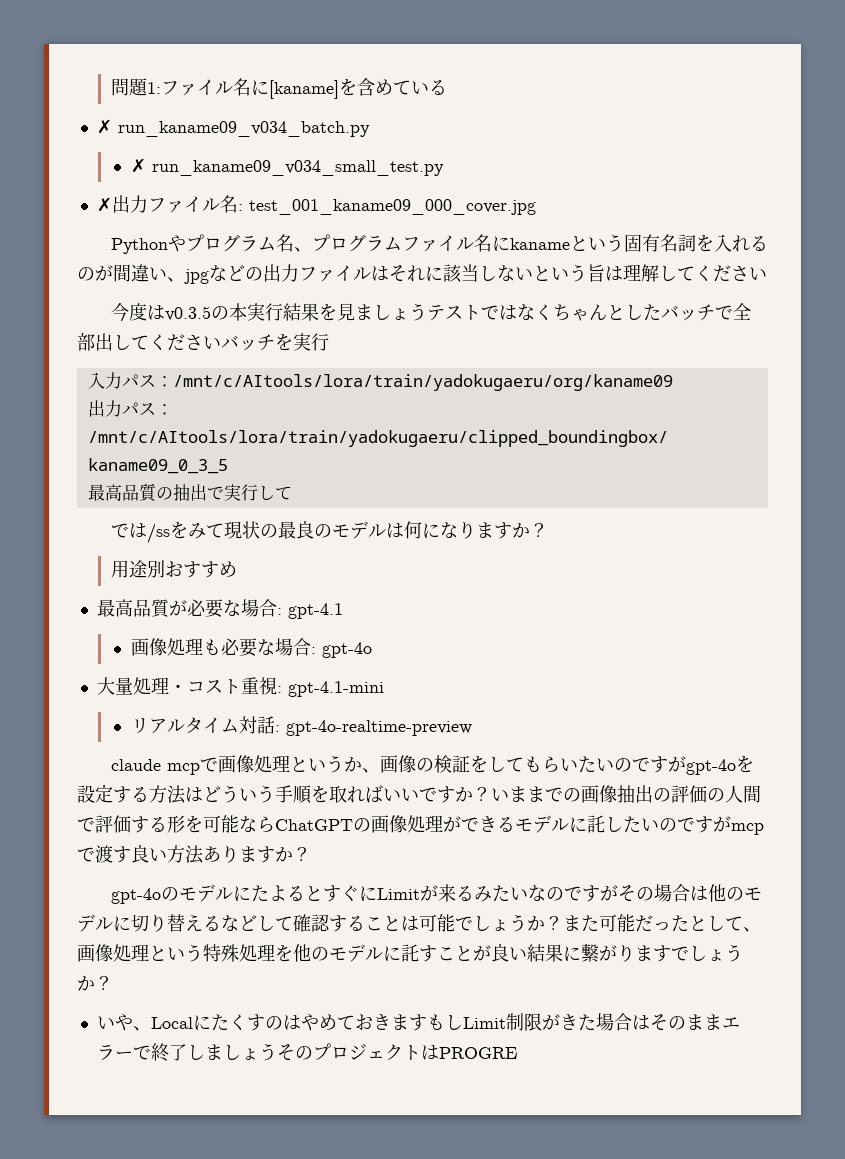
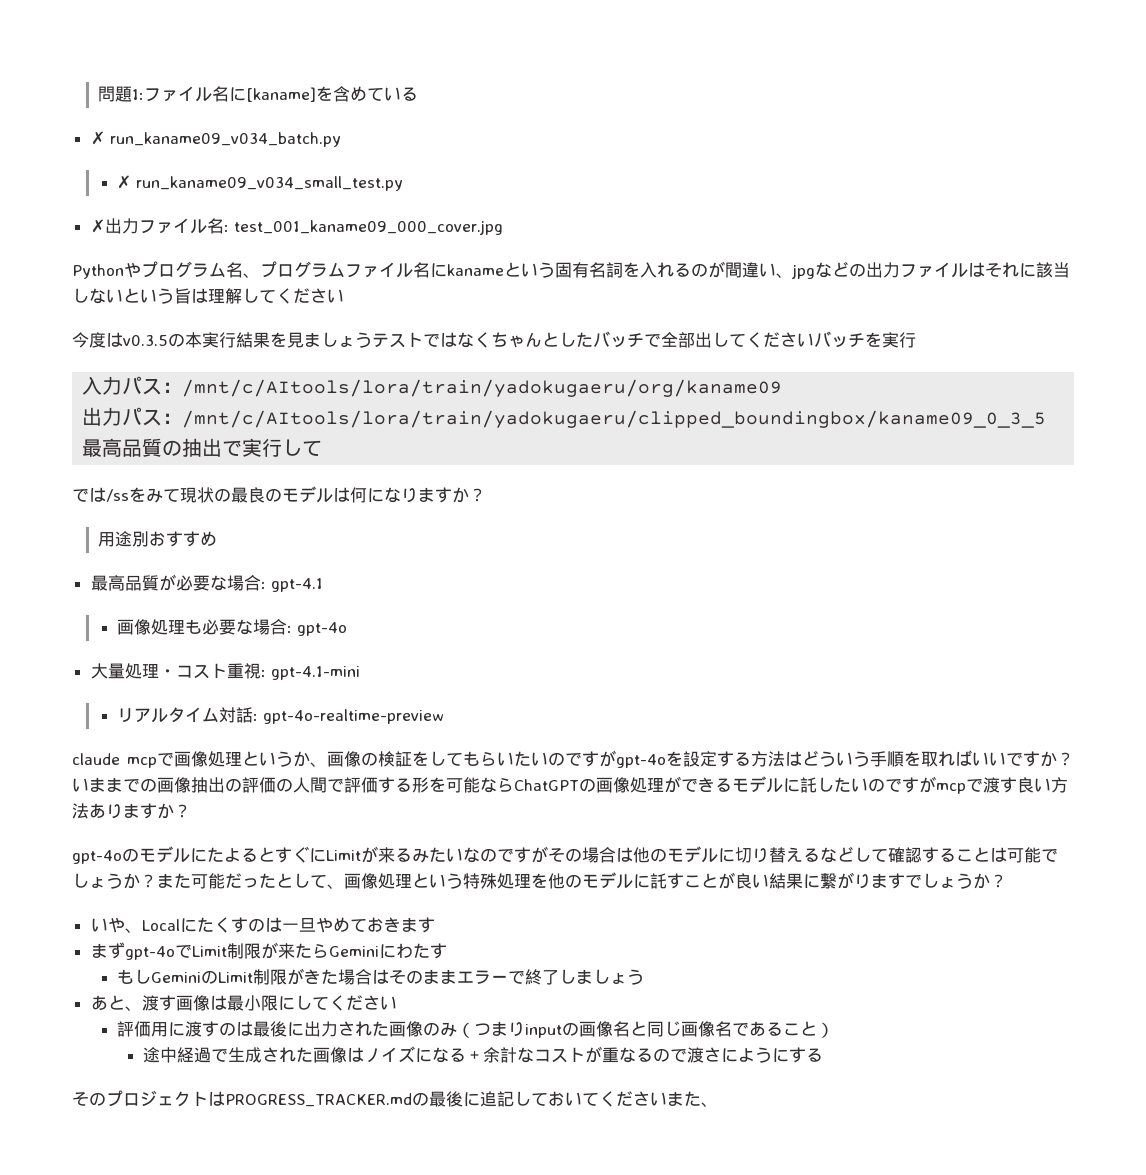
(301, 1022) none -> [281,917,316,932] 一旦
[426,1014,463,1031] もし -> [90,942,447,960] [116,969,218,984] // まずgpt-4oでLimit制限が来たらGeminiにわたす // もしGeminiの
(277, 1052) none -> [90,995,397,1011] [116,1021,834,1038] [143,1046,824,1063] // あと、渡す画像は最小限にしてください // 評価用に渡すのは最後に出力された画像のみ（つまりinputの画像名と同じ画像名であること） // 途中経過で生成された画像はノイズになる＋余計なコストが重なるので渡さにようにする //
[438,1047,517,1059] PROGRE -> [225,1091,718,1107] PROGRESS_TRACKER.mdの最後に追記しておいてくださいまた、

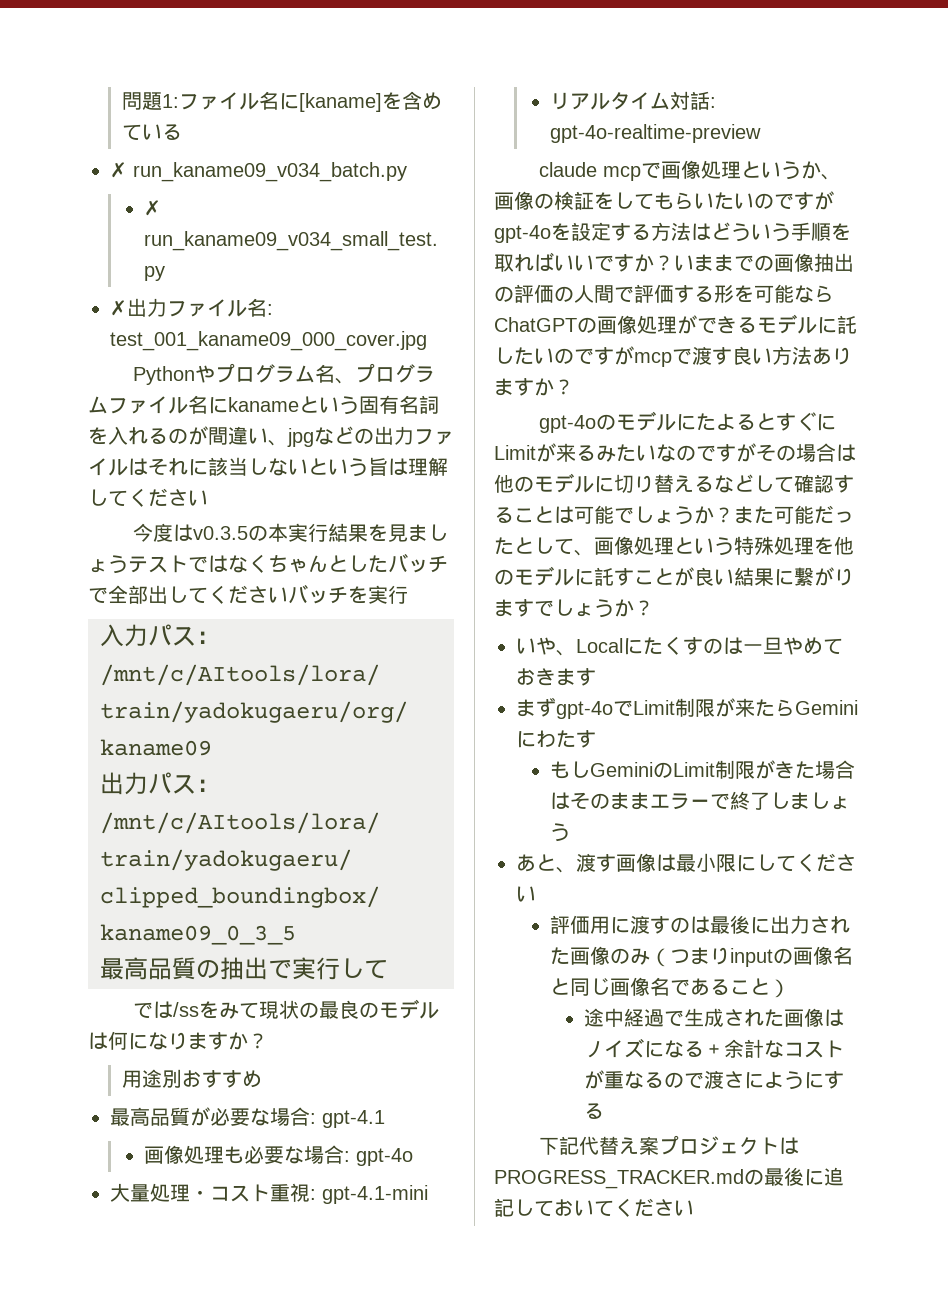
[72,1092,106,1106] その -> [539,1136,660,1155] 下記代替え案
[667,1091,718,1107] また、 -> (694, 1208) none

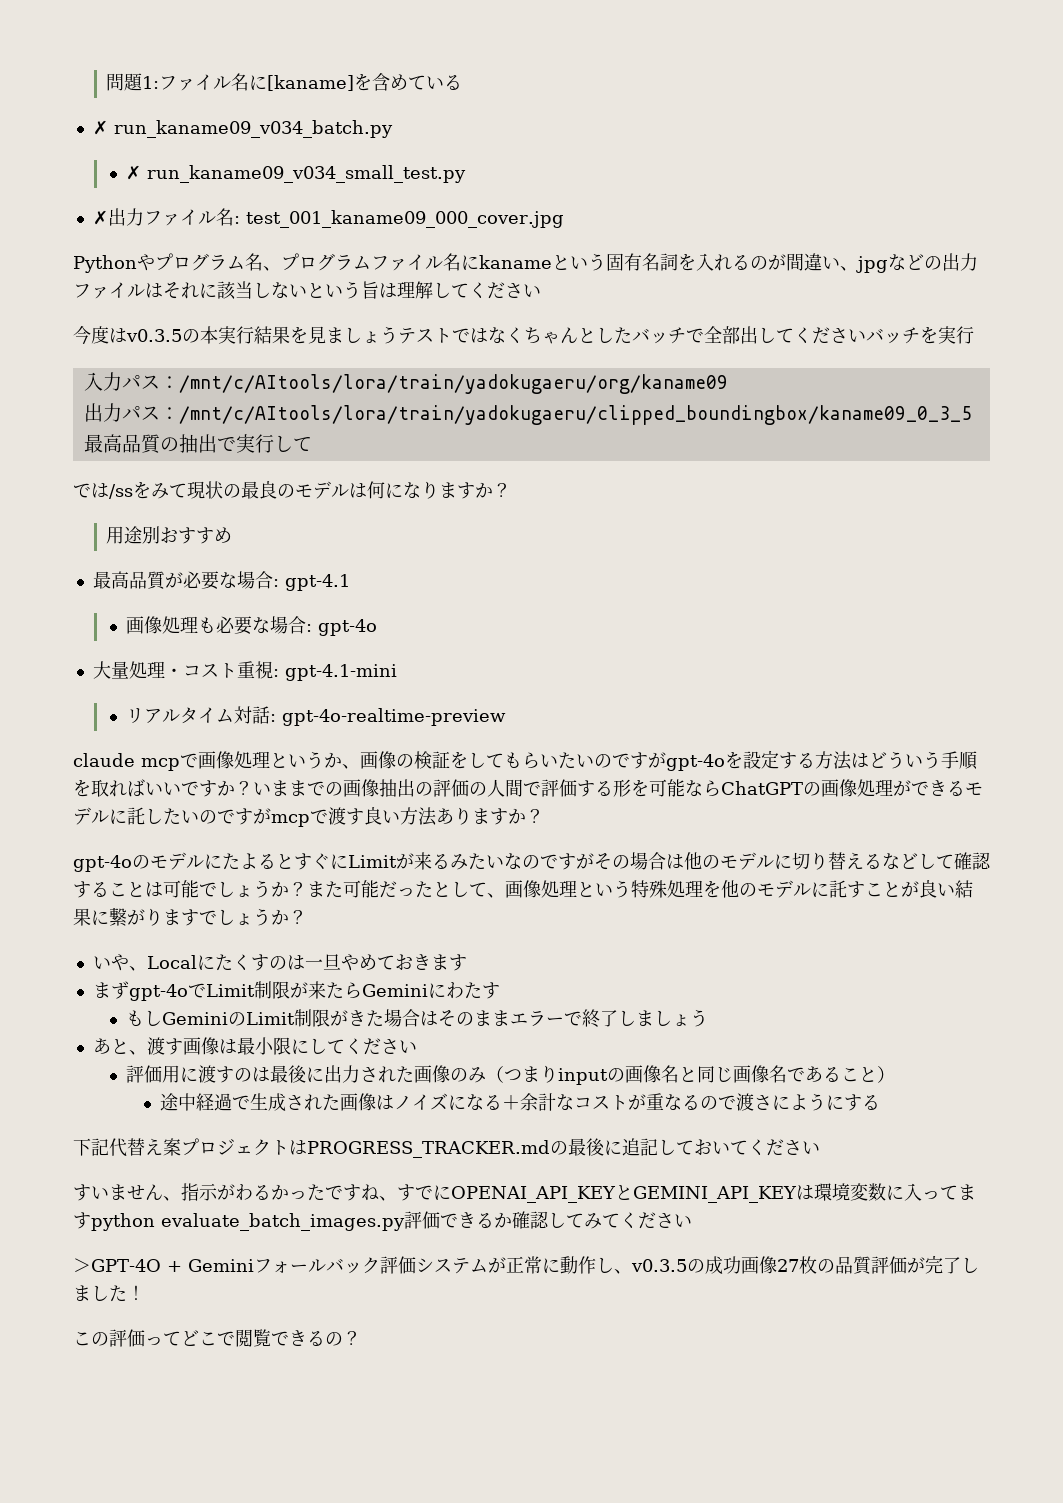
(694, 1208) none -> [73,1183,976,1203] [73,1211,692,1231] [73,1255,979,1275] [73,1285,145,1302] [73,1329,361,1347] // すいません、指示がわるかったですね、すでにOPENAI_API_KEYとGEMINI_API_KEYは環境変数に入ってますpython evaluate_batch_images.py評価できるか確認してみてください // ＞GPT-4O + Geminiフォールバック評価システムが正常に動作し、v0.3.5の成功画像27枚の品質評価が完了しました！ // この評価ってどこで閲覧できるの？

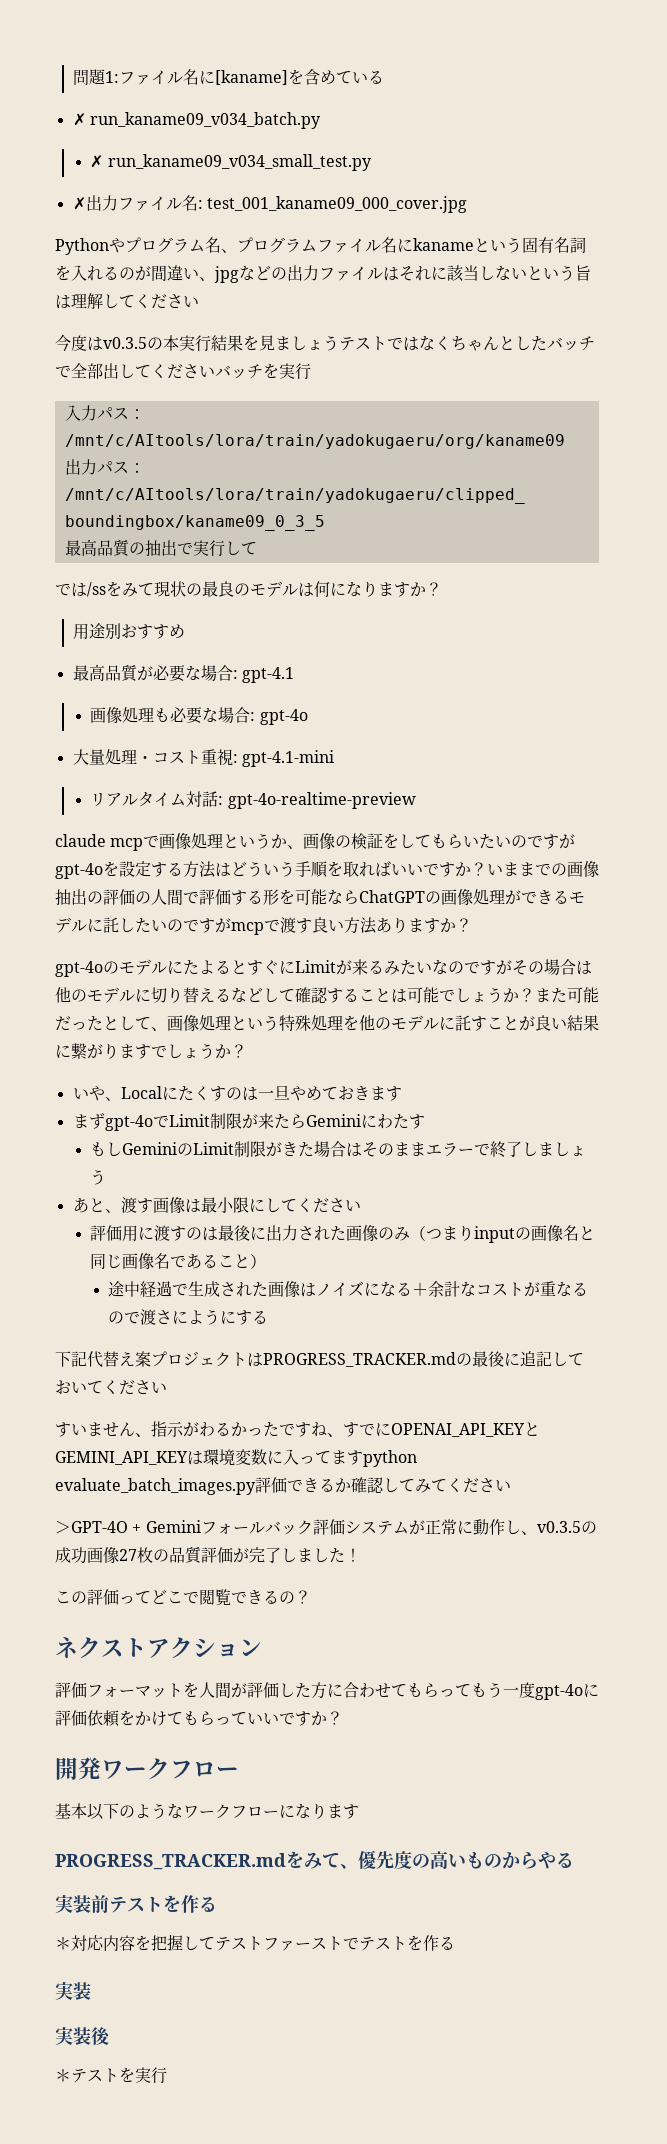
(361, 1338) none -> [55,1637,262,1659] [55,1682,599,1700] [55,1710,343,1727] [55,1757,239,1780] [55,1803,359,1820] [55,1850,574,1870] [55,1895,217,1913] [55,1934,455,1951] [55,1982,91,2000] [55,2027,110,2045] [55,2067,167,2084] // ネクストアクション // 評価フォーマットを人間が評価した方に合わせてもらってもう一度gpt-4oに評価依頼をかけてもらっていいですか？ // 開発ワークフロー // 基本以下のようなワークフローになります // PROGRESS_TRACKER.mdをみて、優先度の高いものからやる // 実装前テストを作る // ＊対応内容を把握してテストファーストでテストを作る // 実装 // 実装後 // ＊テストを実行

